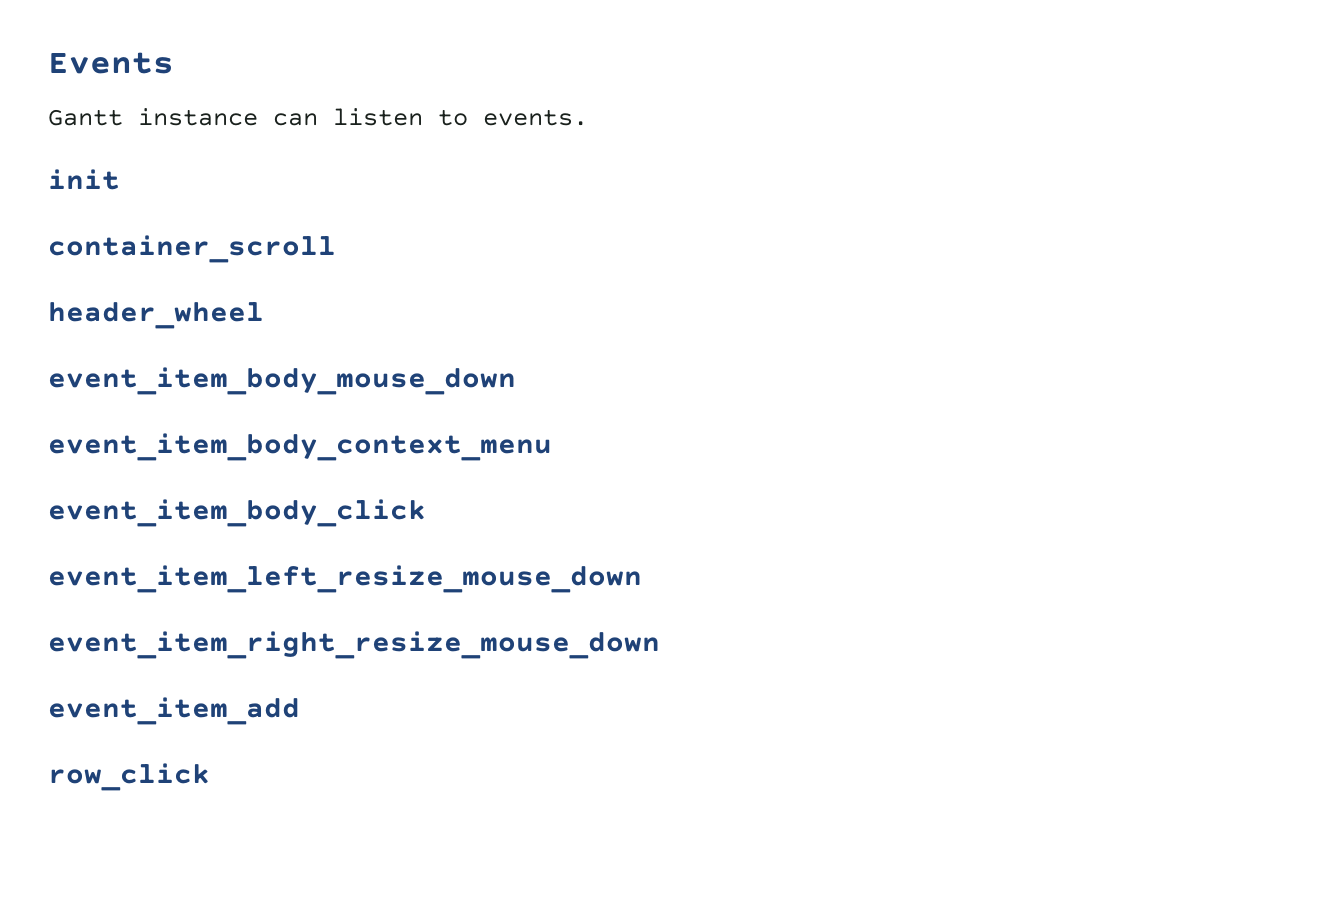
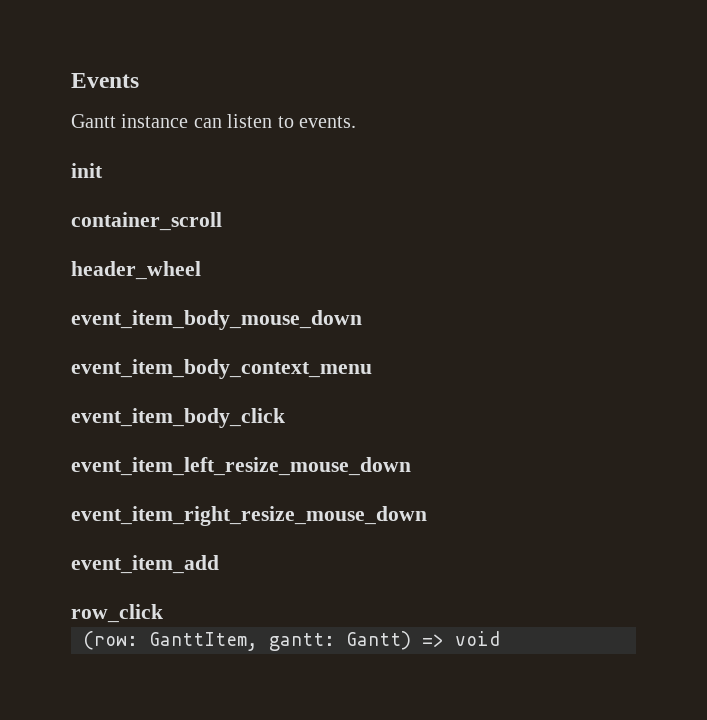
(210, 777) none -> [83,631,500,651] // (row: GanttItem, gantt: Gantt) => void

